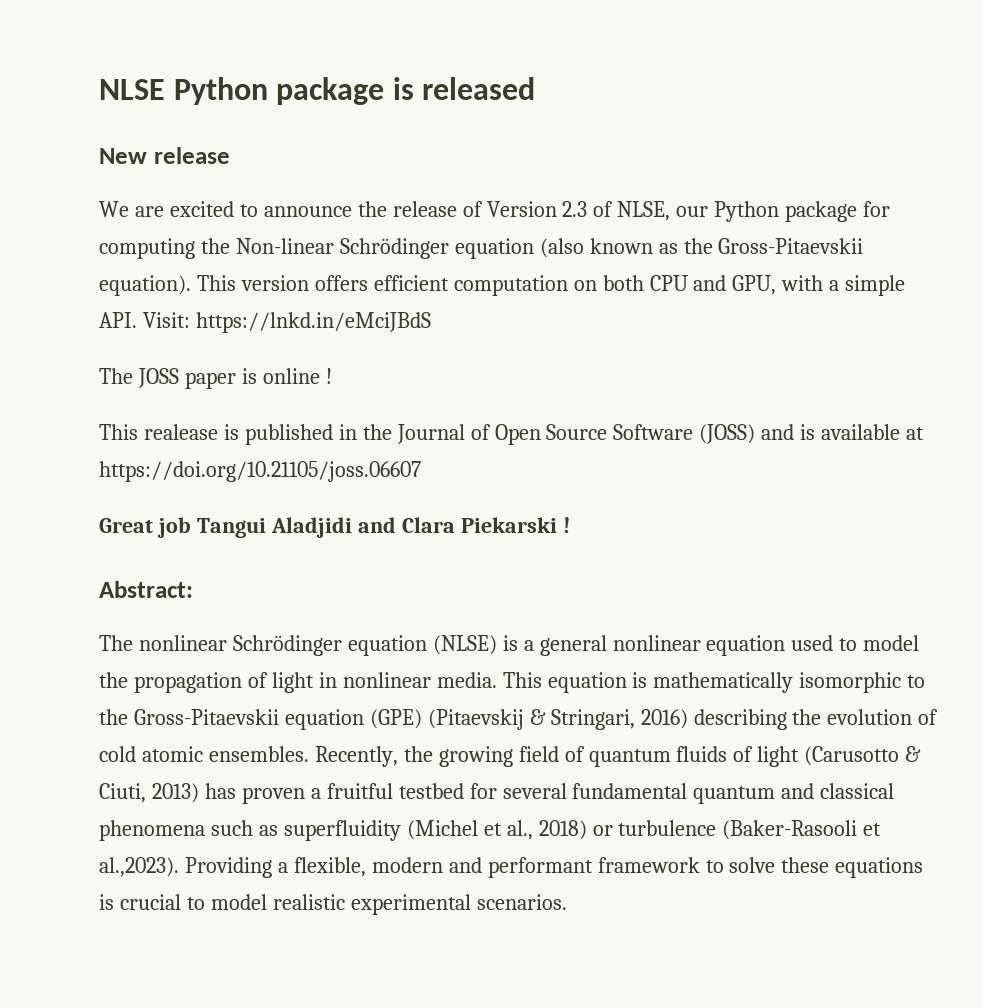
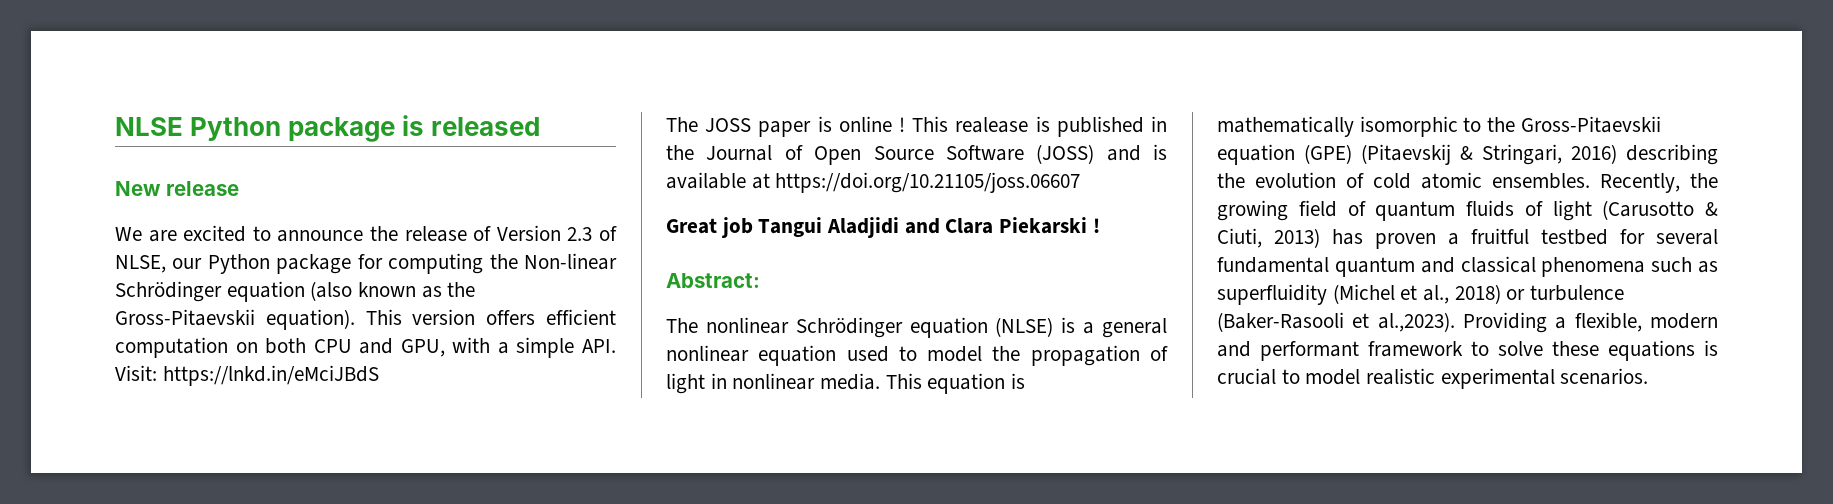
(332, 376) // -> (905, 124) none

